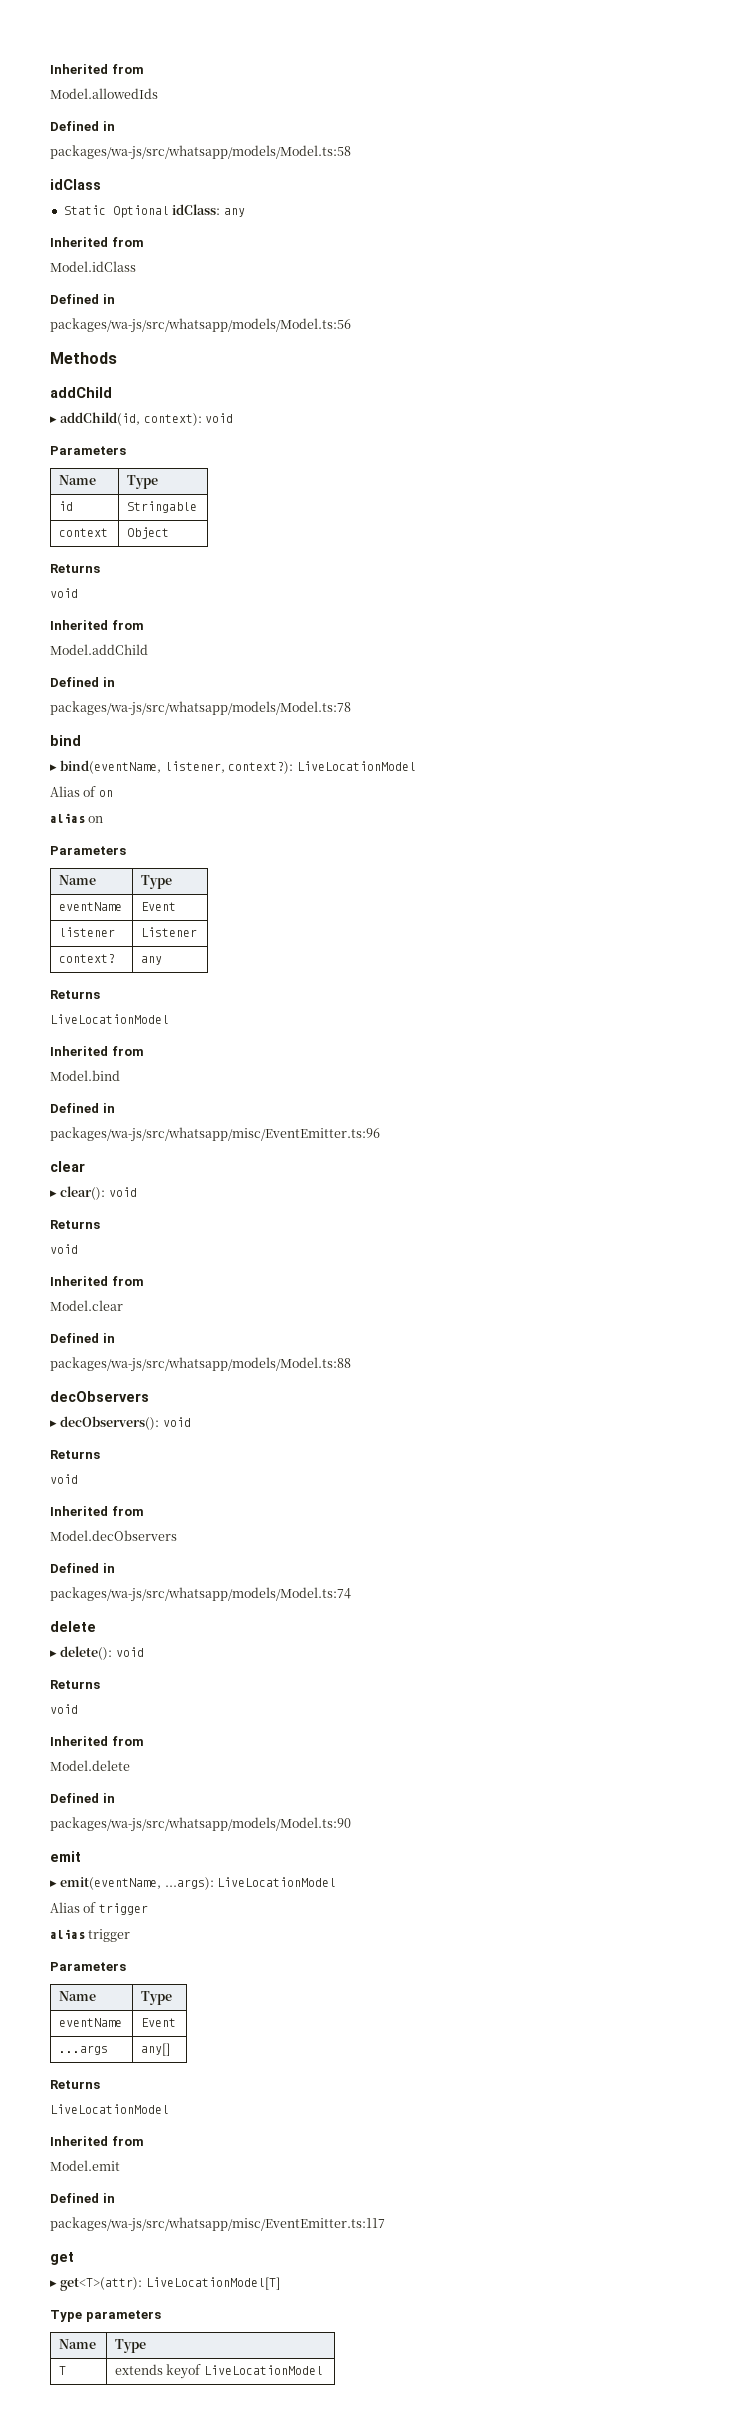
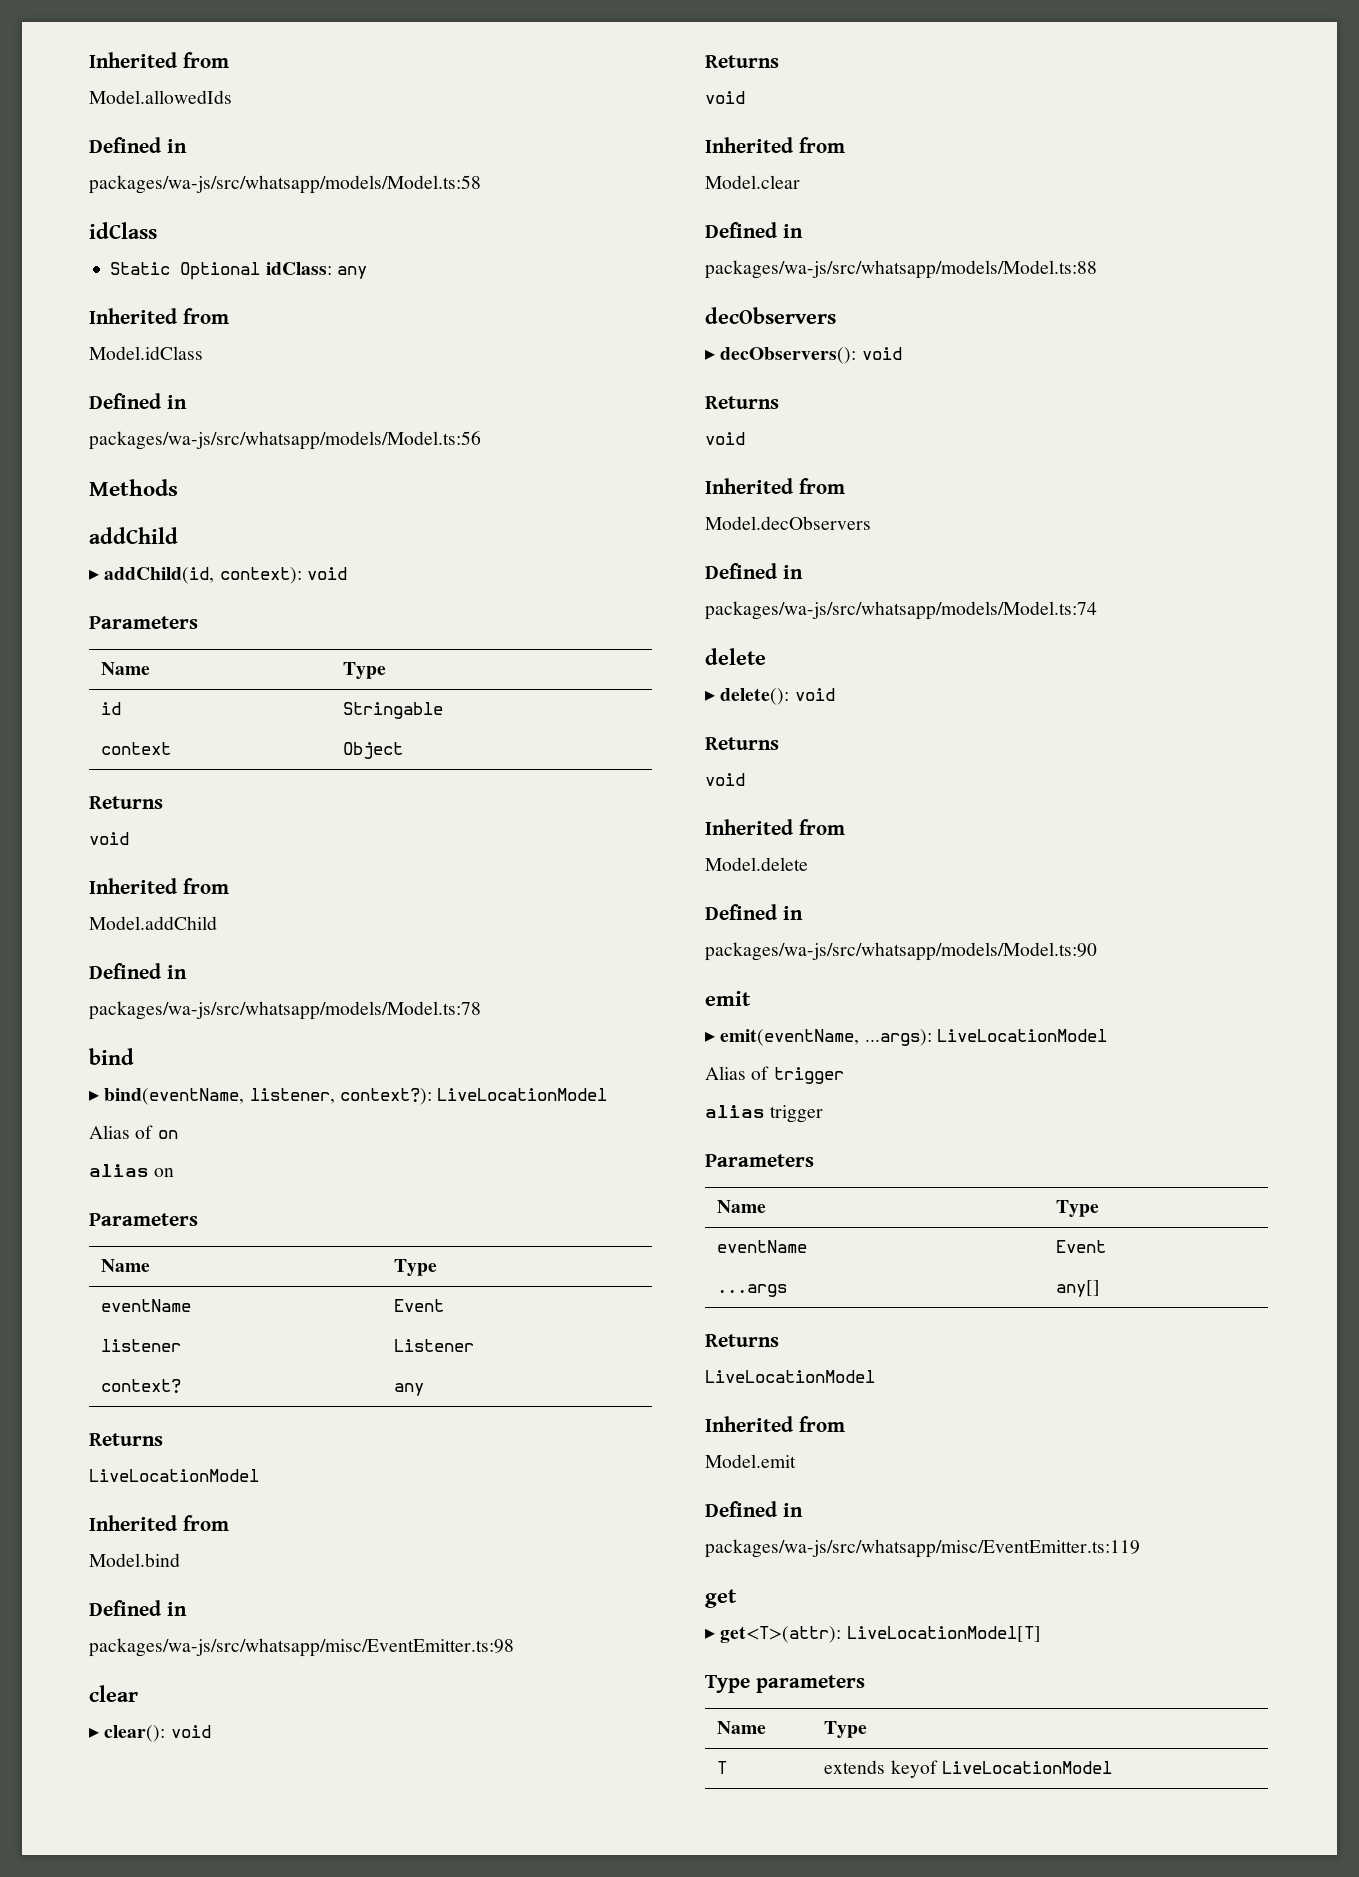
[50,1127,380,1142] packages/wa-js/src/whatsapp/misc/EventEmitter.ts:96 -> [89,1638,514,1657] packages/wa-js/src/whatsapp/misc/EventEmitter.ts:98
[50,2217,385,2232] packages/wa-js/src/whatsapp/misc/EventEmitter.ts:117 -> [705,1539,1140,1558] packages/wa-js/src/whatsapp/misc/EventEmitter.ts:119

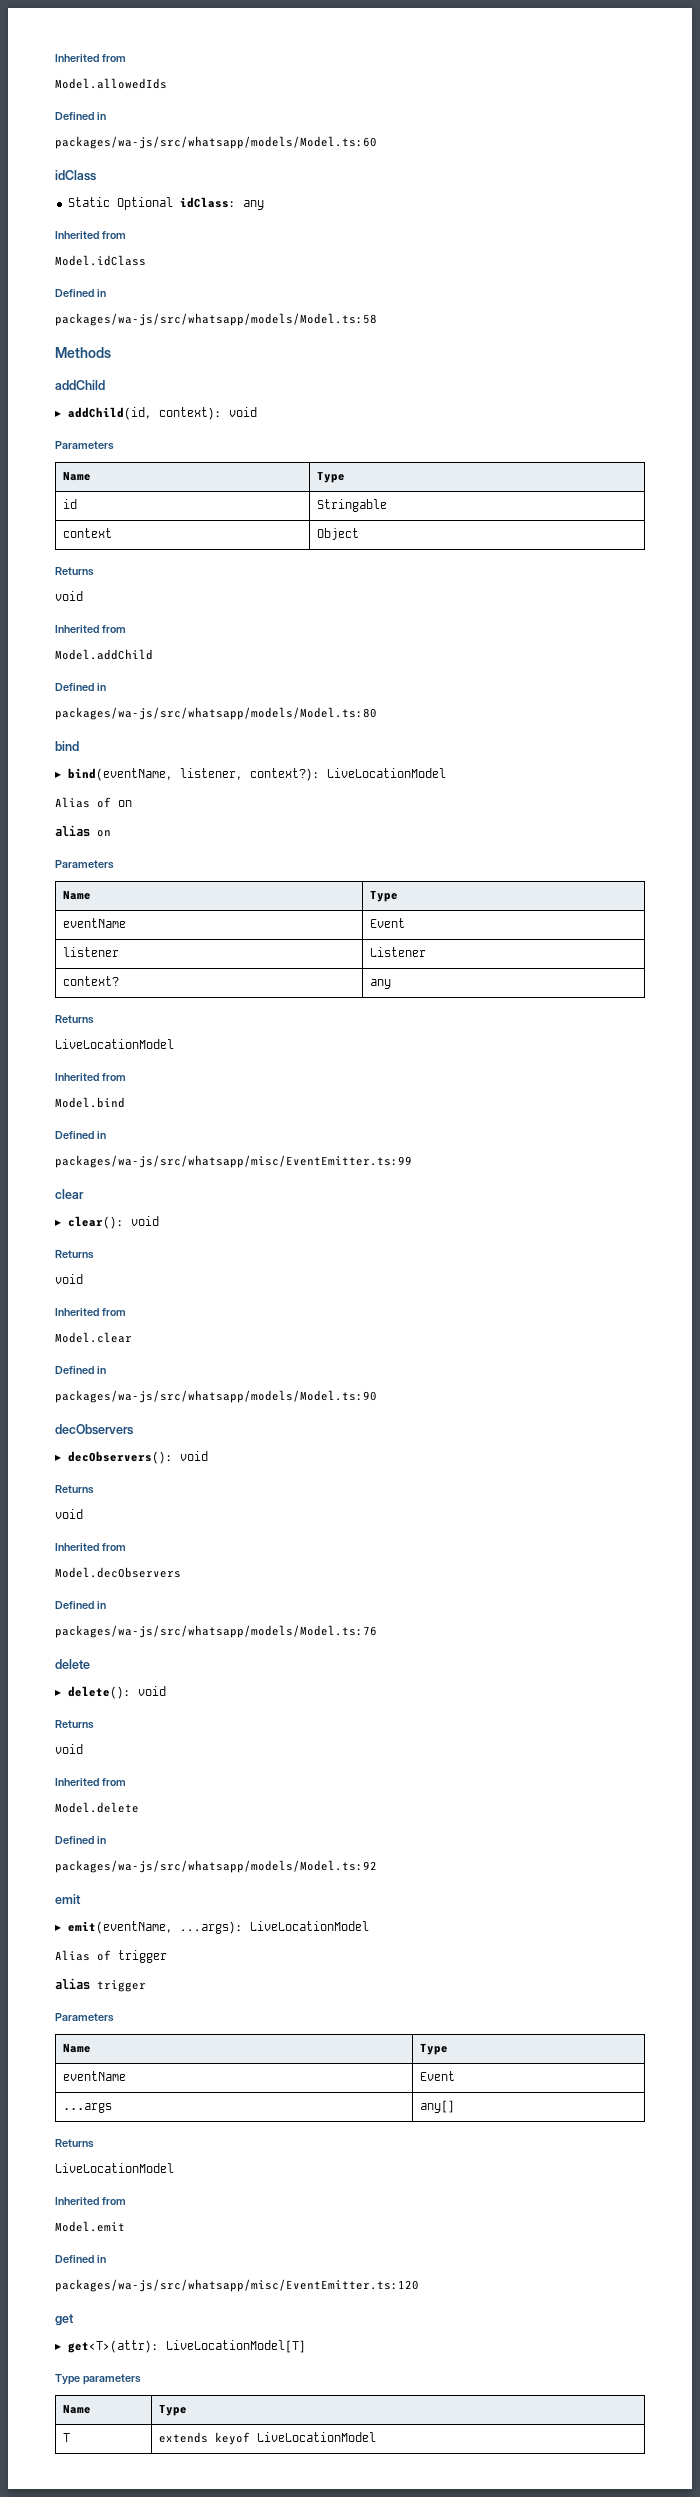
[89,175,481,194] packages/wa-js/src/whatsapp/models/Model.ts:58 -> [55,136,377,149] packages/wa-js/src/whatsapp/models/Model.ts:60
[89,431,481,450] packages/wa-js/src/whatsapp/models/Model.ts:56 -> [55,313,377,326] packages/wa-js/src/whatsapp/models/Model.ts:58
[89,1001,481,1020] packages/wa-js/src/whatsapp/models/Model.ts:78 -> [55,707,377,720] packages/wa-js/src/whatsapp/models/Model.ts:80
[89,1638,514,1657] packages/wa-js/src/whatsapp/misc/EventEmitter.ts:98 -> [55,1155,412,1168] packages/wa-js/src/whatsapp/misc/EventEmitter.ts:99
[705,260,1097,279] packages/wa-js/src/whatsapp/models/Model.ts:88 -> [55,1390,377,1403] packages/wa-js/src/whatsapp/models/Model.ts:90
[705,601,1097,620] packages/wa-js/src/whatsapp/models/Model.ts:74 -> [55,1625,377,1638] packages/wa-js/src/whatsapp/models/Model.ts:76
[705,942,1097,961] packages/wa-js/src/whatsapp/models/Model.ts:90 -> [55,1860,377,1873] packages/wa-js/src/whatsapp/models/Model.ts:92
[705,1539,1140,1558] packages/wa-js/src/whatsapp/misc/EventEmitter.ts:119 -> [55,2279,419,2292] packages/wa-js/src/whatsapp/misc/EventEmitter.ts:120

